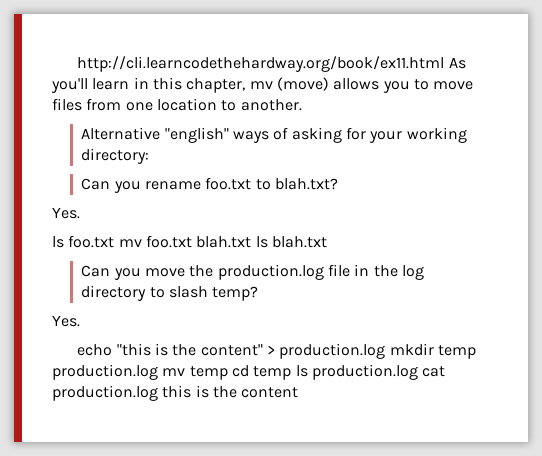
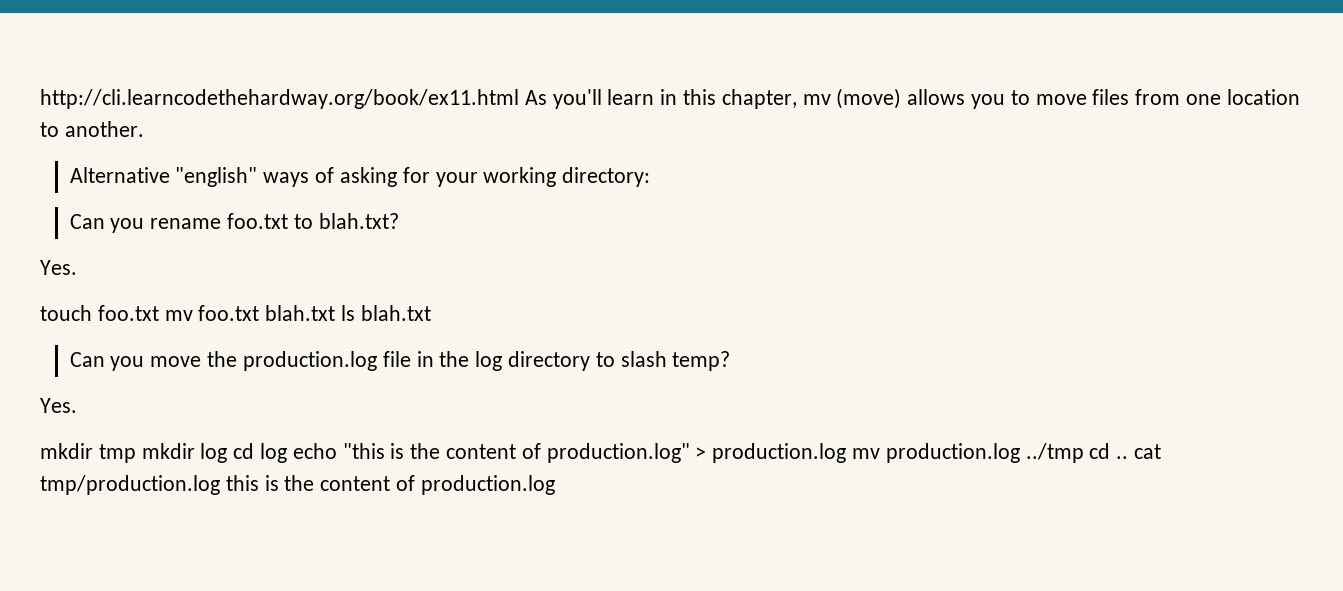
[52,236,64,248] ls -> [40,305,92,321] touch
[77,343,476,359] [52,364,446,380] [52,385,158,401] echo "this is the content" > production.log mkdir temp production.log mv temp cd temp ls production.log cat production.log -> [40,443,1162,463] [40,475,220,495] mkdir tmp mkdir log cd log echo "this is the content of production.log" > production.log mv production.log ../tmp cd .. cat tmp/production.log
(299, 392) none -> [396,475,555,495] of production.log

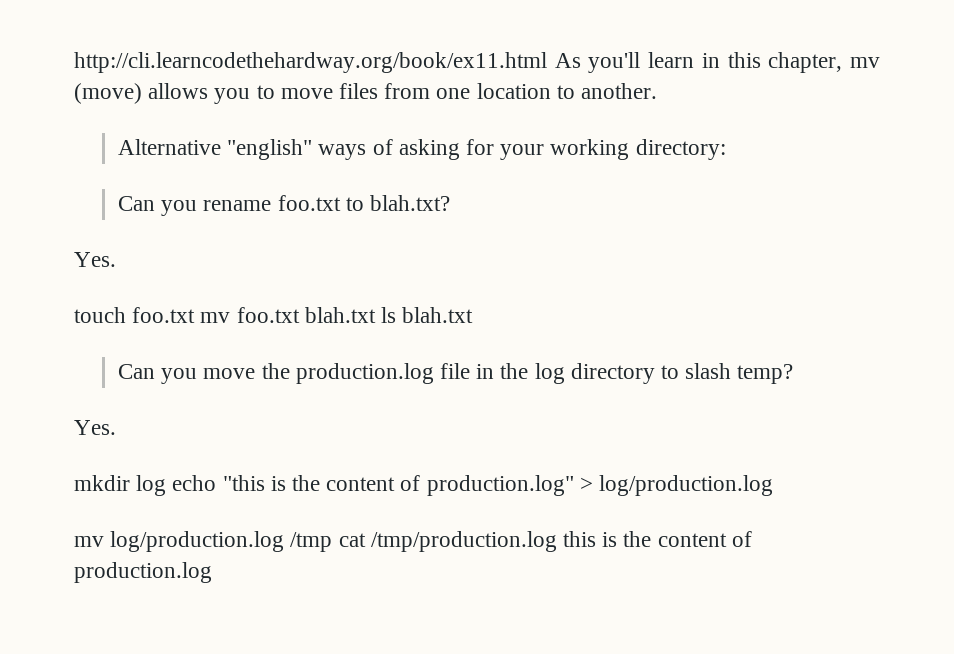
[98,443,255,463] tmp mkdir log cd -> (130, 483) none
[712,443,1162,463] [40,475,220,495] production.log mv production.log ../tmp cd .. cat tmp/production.log -> [599,475,774,496] [74,531,557,552] log/production.log // mv log/production.log /tmp cat /tmp/production.log

